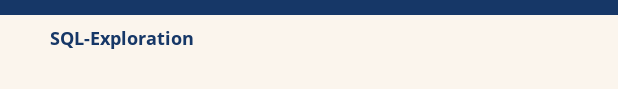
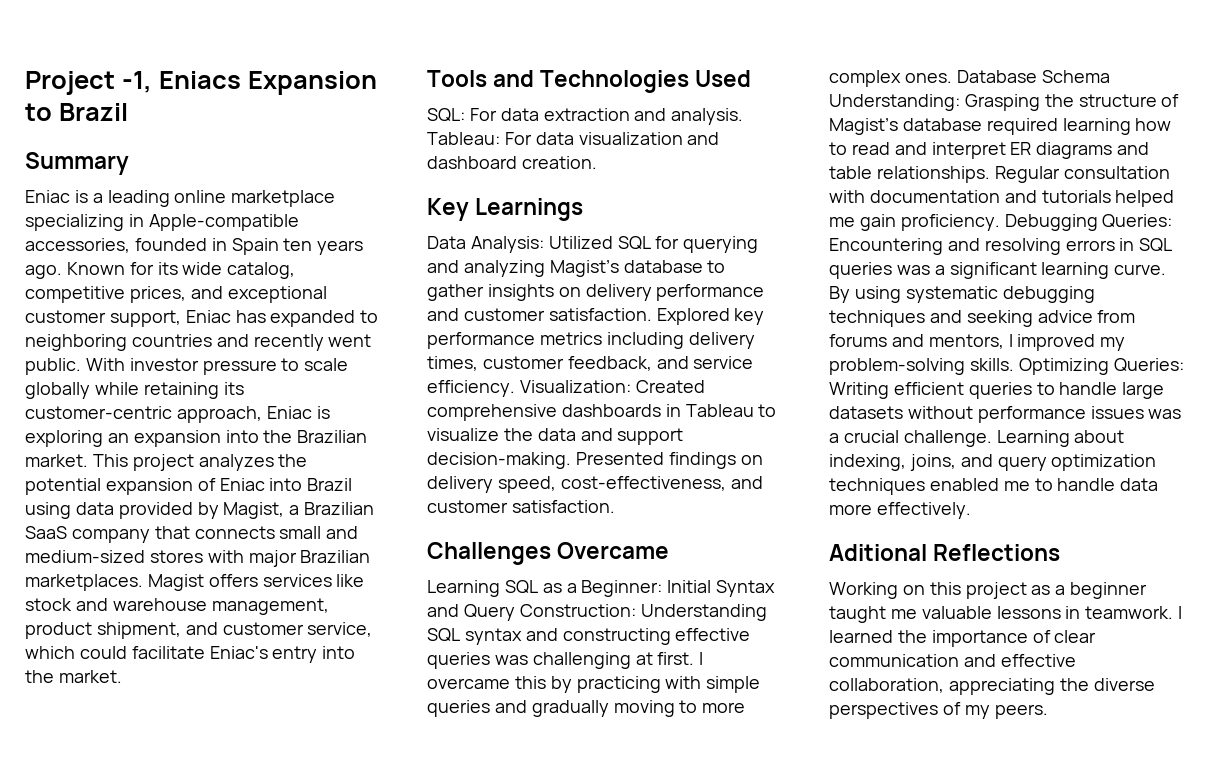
[50,31,194,49] SQL-Exploration -> [25,71,377,95] [25,103,128,121] [25,152,129,175] [25,190,336,207] [25,214,299,231] [25,238,364,255] [25,262,296,279] [25,286,327,303] [25,310,379,327] [25,334,372,351] [25,358,349,375] [25,382,244,399] [25,406,330,423] [25,430,368,447] [25,454,308,471] [25,478,353,495] [25,502,375,519] [25,526,359,543] [25,550,371,567] [25,574,365,591] [25,598,329,615] [25,622,373,639] [25,646,356,663] [25,670,122,683] [427,70,752,93] [427,108,744,125] [427,132,720,145] [427,156,597,169] [427,198,584,221] [427,236,759,253] [427,260,726,277] [427,284,765,301] [427,308,765,325] [427,332,755,349] [427,356,754,371] [427,380,705,397] [427,404,777,421] [427,428,684,445] [427,452,763,469] [427,476,763,493] [427,500,615,513] [427,542,670,565] [427,580,776,597] [427,604,767,621] [427,628,751,645] [427,652,704,669] [427,676,761,693] [427,700,746,717] [829,70,1110,87] [829,94,1180,111] [829,118,1172,135] [829,142,1150,159] [829,166,1170,183] [829,190,1175,207] [829,214,1173,231] [829,238,1173,255] [829,262,1167,279] [829,286,1095,303] [829,310,1136,327] [829,334,1126,351] [829,358,1184,375] [829,382,1165,399] [829,406,1182,423] [829,430,1125,447] [829,454,1157,471] [829,478,1159,495] [829,502,971,519] [829,544,1061,561] [829,582,1148,599] [829,606,1183,623] [829,630,1097,647] [829,654,1076,667] [829,678,1155,695] [829,702,1048,719] Project -1, Eniacs Expansion to Brazil // Summary // Eniac is a leading online marketplace specializing in Apple-compatible accessories, founded in Spain ten years ago. Known for its wide catalog, competitive prices, and exceptional customer support, Eniac has expanded to neighboring countries and recently went public. With investor pressure to scale globally while retaining its customer-centric approach, Eniac is exploring an expansion into the Brazilian market. This project analyzes the potential expansion of Eniac into Brazil using data provided by Magist, a Brazilian SaaS company that connects small and medium-sized stores with major Brazilian marketplaces. Magist offers services like stock and warehouse management, product shipment, and customer service, which could facilitate Eniac's entry into the market. // Tools and Technologies Used // SQL: For data extraction and analysis. Tableau: For data visualization and dashboard creation. // Key Learnings // Data Analysis: Utilized SQL for querying and analyzing Magist’s database to gather insights on delivery performance and customer satisfaction. Explored key performance metrics including delivery times, customer feedback, and service efficiency. Visualization: Created comprehensive dashboards in Tableau to visualize the data and support decision-making. Presented findings on delivery speed, cost-effectiveness, and customer satisfaction. // Challenges Overcame // Learning SQL as a Beginner: Initial Syntax and Query Construction: Understanding SQL syntax and constructing effective queries was challenging at first. I overcame this by practicing with simple queries and gradually moving to more complex ones. Database Schema Understanding: Grasping the structure of Magist’s database required learning how to read and interpret ER diagrams and table relationships. Regular consultation with documentation and tutorials helped me gain proficiency. Debugging Queries: Encountering and resolving errors in SQL queries was a significant learning curve. By using systematic debugging techniques and seeking advice from forums and mentors, I improved my problem-solving skills. Optimizing Queries: Writing efficient queries to handle large datasets without performance issues was a crucial challenge. Learning about indexing, joins, and query optimization techniques enabled me to handle data more effectively. // Aditional Reflections // Working on this project as a beginner taught me valuable lessons in teamwork. I learned the importance of clear communication and effective collaboration, appreciating the diverse perspectives of my peers.

